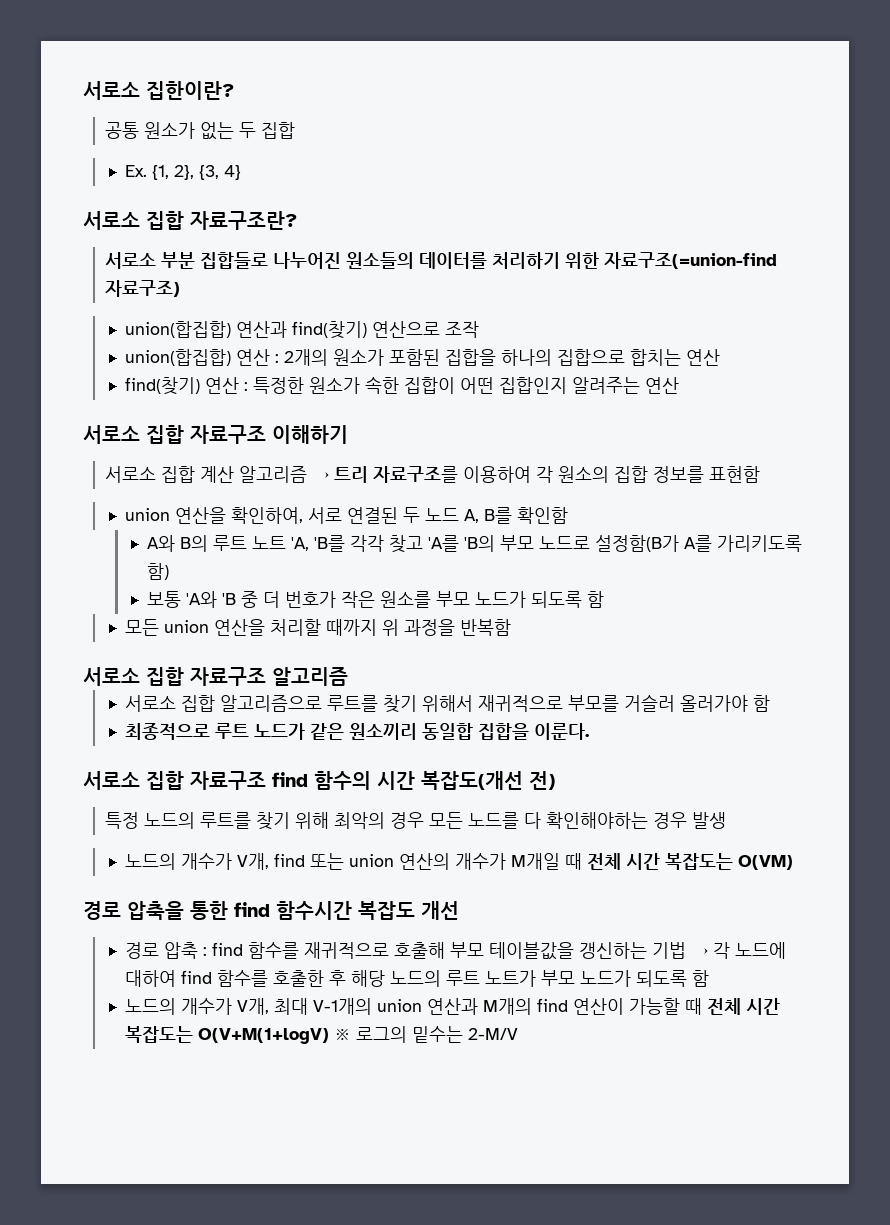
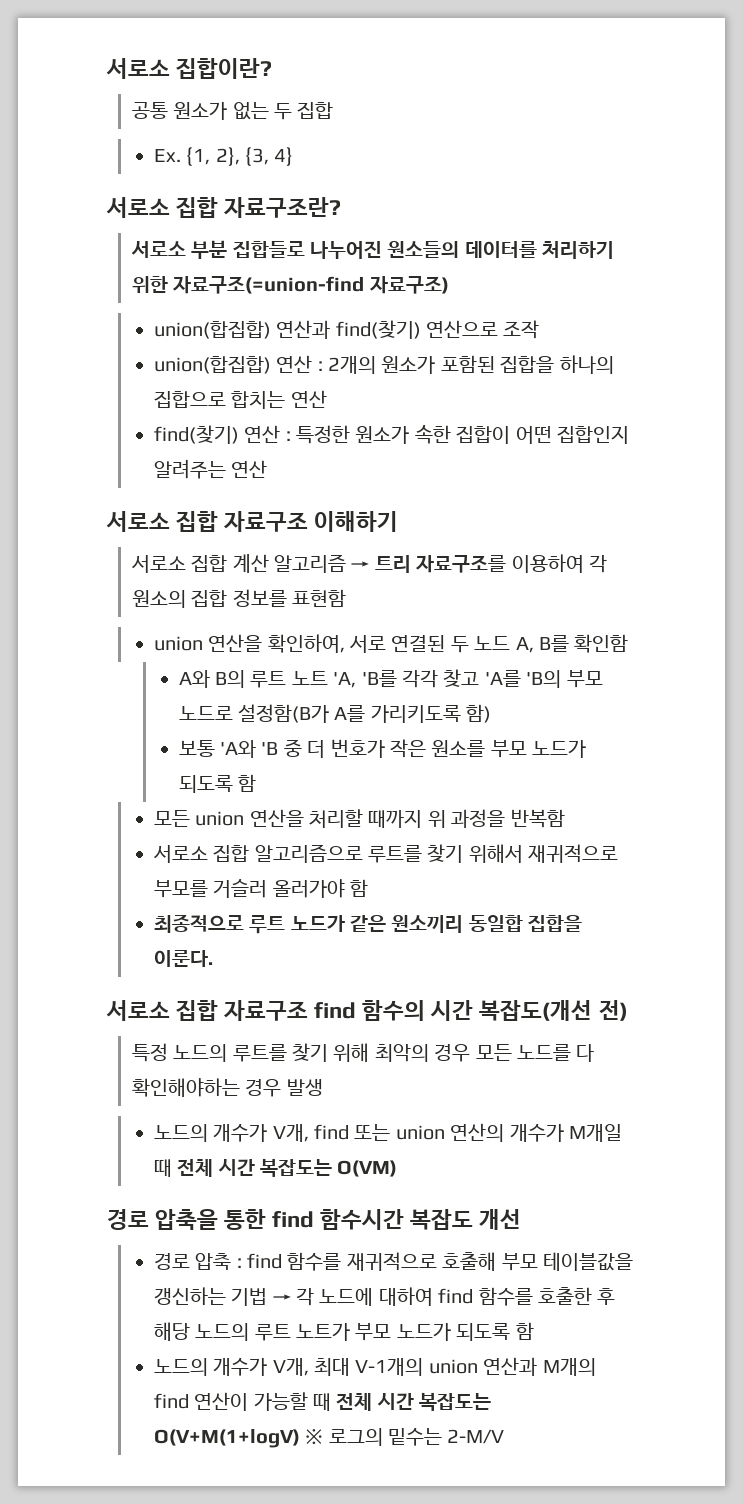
[83,81,234,100] 서로소 집한이란? -> [106,58,273,79] 서로소 집합이란?
[83,667,348,686] // 서로소 집합 자료구조 알고리즘 -> (565, 818) none

